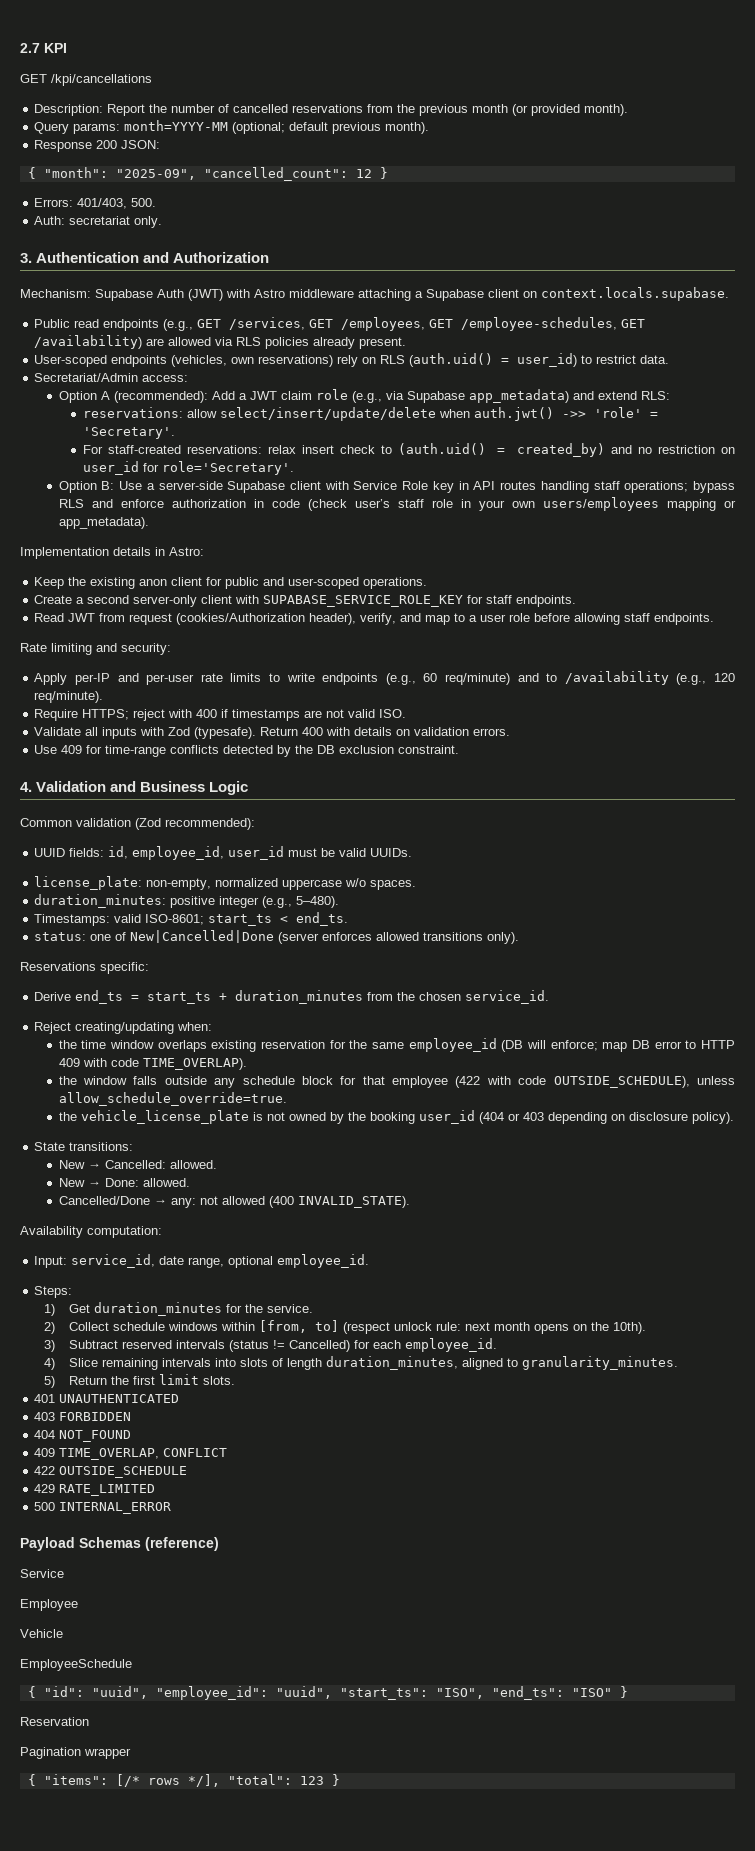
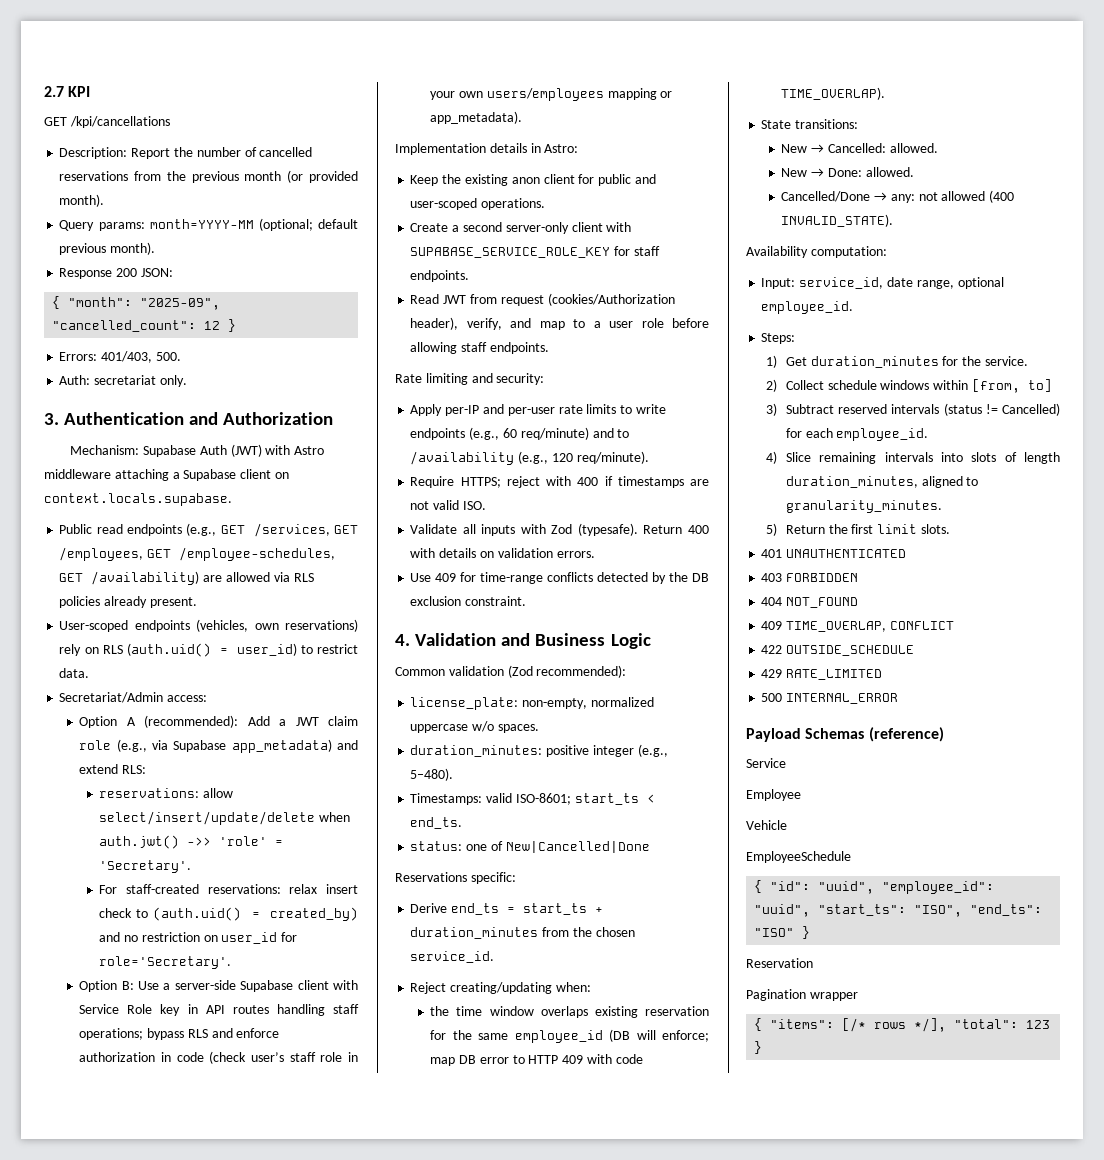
[34,846,413,860] // UUID fields: id, employee_id, user_id must be valid UUIDs. -> (627, 671) none
[278,932,520,944] (server enforces allowed transitions only). -> (650, 847) none
[58,1076,735,1088] [58,1092,287,1106] [58,1110,734,1124] // the window falls outside any schedule block for that employee (422 with code OUTSIDE_SCHEDULE), unless allow_schedule_override=true. // the vehicle_license_plate is not owned by the booking user_id (404 or 403 depending on disclosure policy). -> (886, 93) none
[342,1322,646,1334] (respect unlock rule: next month opens on the 10th). -> (1052, 385) none

